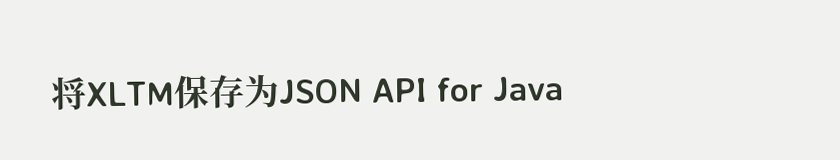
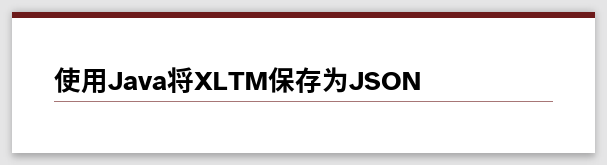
(50, 93) none -> [54,67,167,94] 使用Java
[370,76,564,103] API for Java -> (421, 81) none

